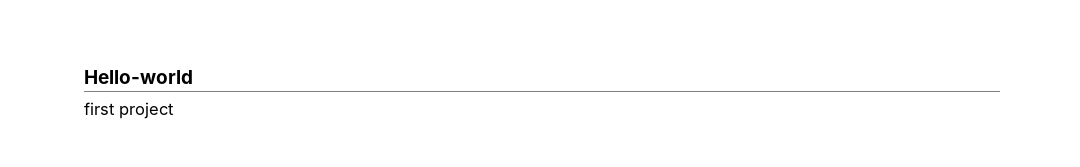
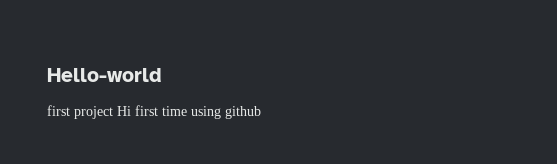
(174, 110) none -> [117,105,261,119] Hi first time using github

